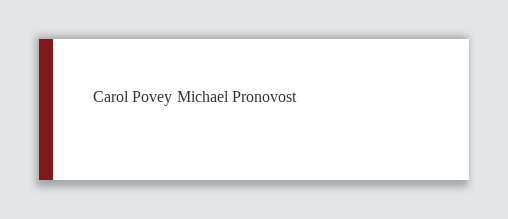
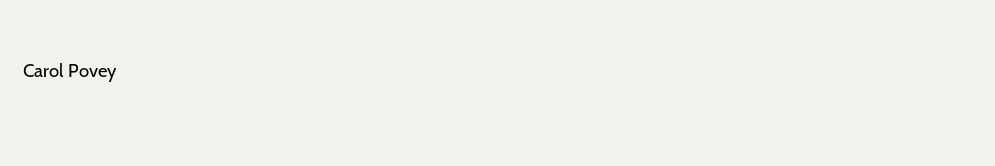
[176,91,297,102] Michael Pronovost -> (117, 73) none

